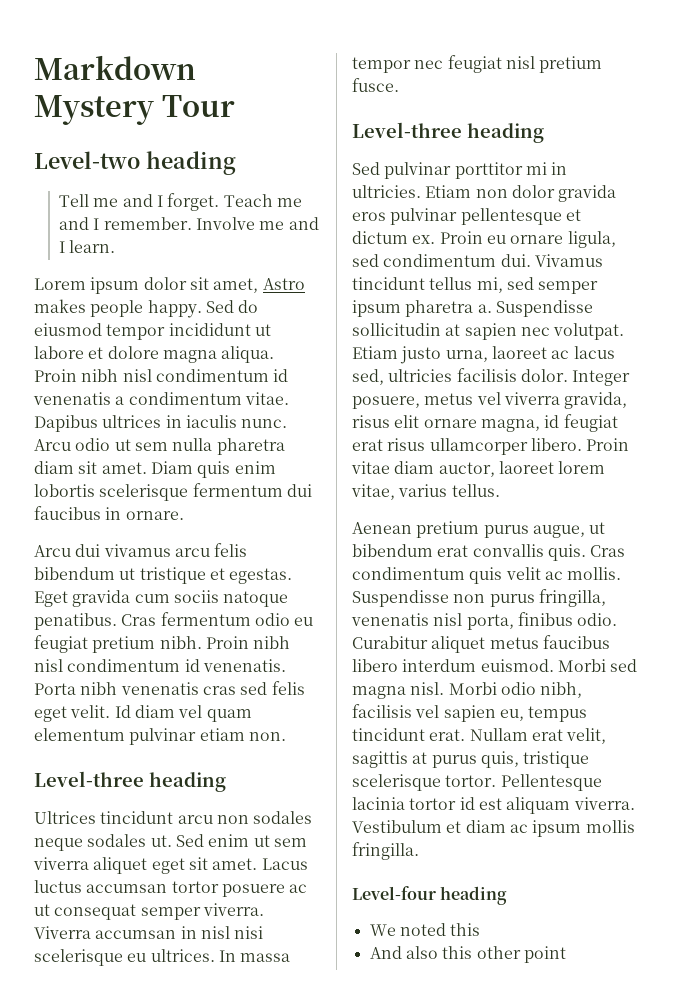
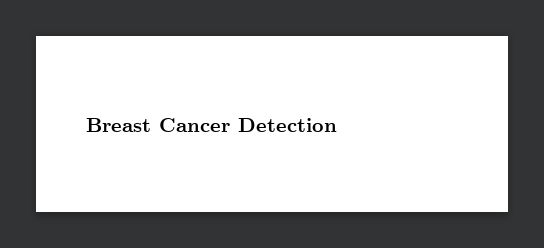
[34,55,196,80] [34,95,235,125] [34,151,236,175] [59,193,302,211] [59,217,319,230] [59,240,116,253] [34,277,305,294] [34,299,259,318] [34,323,271,340] [34,346,275,363] [34,369,289,382] [33,392,289,405] [34,415,288,432] [34,438,285,455] [34,461,276,478] [34,483,312,501] [34,506,184,520] [34,543,248,557] [34,567,293,584] [34,590,289,607] [34,612,314,630] [34,635,291,653] [34,659,286,672] [34,681,305,695] [34,705,252,722] [34,728,286,745] [34,771,226,792] [34,811,313,824] [34,834,307,851] [33,857,308,874] [34,880,308,897] [34,903,264,920] [34,926,264,939] [34,949,291,966] [352,55,603,73] [352,78,399,92] [352,122,544,143] [352,162,568,179] [352,185,617,202] [352,208,581,225] [352,231,616,248] [352,254,603,267] [352,277,599,294] [352,300,593,317] [352,323,625,340] [352,346,615,364] [352,368,631,386] [352,392,628,409] [352,414,618,432] [352,438,630,455] [351,461,606,477] [351,484,500,500] [352,521,606,538] [352,544,626,561] [352,567,622,584] [352,589,606,607] [351,612,618,630] [352,635,610,653] [352,659,638,672] [352,682,583,699] [352,704,588,722] [352,728,607,744] [352,751,590,768] [352,774,602,791] [352,797,635,814] [352,820,635,837] [352,842,419,860] [352,886,508,905] [369,923,481,936] [369,946,566,963] Markdown Mystery Tour // Level-two heading // Tell me and I forget. Teach me and I remember. Involve me and I learn. // Lorem ipsum dolor sit amet, Astro makes people happy. Sed do eiusmod tempor incididunt ut labore et dolore magna aliqua. Proin nibh nisl condimentum id venenatis a condimentum vitae. Dapibus ultrices in iaculis nunc. Arcu odio ut sem nulla pharetra diam sit amet. Diam quis enim lobortis scelerisque fermentum dui faucibus in ornare. // Arcu dui vivamus arcu felis bibendum ut tristique et egestas. Eget gravida cum sociis natoque penatibus. Cras fermentum odio eu feugiat pretium nibh. Proin nibh nisl condimentum id venenatis. Porta nibh venenatis cras sed felis eget velit. Id diam vel quam elementum pulvinar etiam non. // Level-three heading // Ultrices tincidunt arcu non sodales neque sodales ut. Sed enim ut sem viverra aliquet eget sit amet. Lacus luctus accumsan tortor posuere ac ut consequat semper viverra. Viverra accumsan in nisl nisi scelerisque eu ultrices. In massa tempor nec feugiat nisl pretium fusce. // Level-three heading // Sed pulvinar porttitor mi in ultricies. Etiam non dolor gravida eros pulvinar pellentesque et dictum ex. Proin eu ornare ligula, sed condimentum dui. Vivamus tincidunt tellus mi, sed semper ipsum pharetra a. Suspendisse sollicitudin at sapien nec volutpat. Etiam justo urna, laoreet ac lacus sed, ultricies facilisis dolor. Integer posuere, metus vel viverra gravida, risus elit ornare magna, id feugiat erat risus ullamcorper libero. Proin vitae diam auctor, laoreet lorem vitae, varius tellus. // Aenean pretium purus augue, ut bibendum erat convallis quis. Cras condimentum quis velit ac mollis. Suspendisse non purus fringilla, venenatis nisl porta, finibus odio. Curabitur aliquet metus faucibus libero interdum euismod. Morbi sed magna nisl. Morbi odio nibh, facilisis vel sapien eu, tempus tincidunt erat. Nullam erat velit, sagittis at purus quis, tristique scelerisque tortor. Pellentesque lacinia tortor id est aliquam viverra. Vestibulum et diam ac ipsum mollis fringilla. // Level-four heading // We noted this // And also this other point -> [86,118,337,132] Breast Cancer Detection

